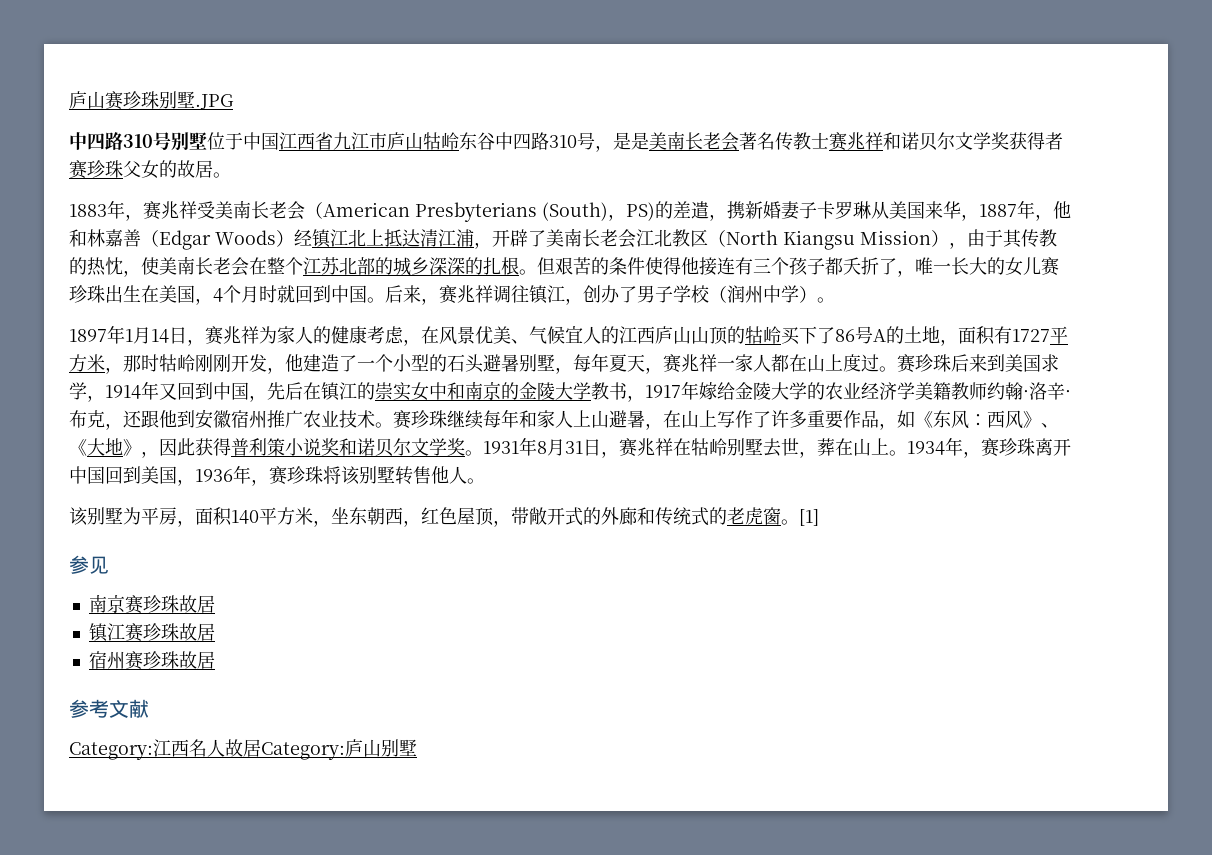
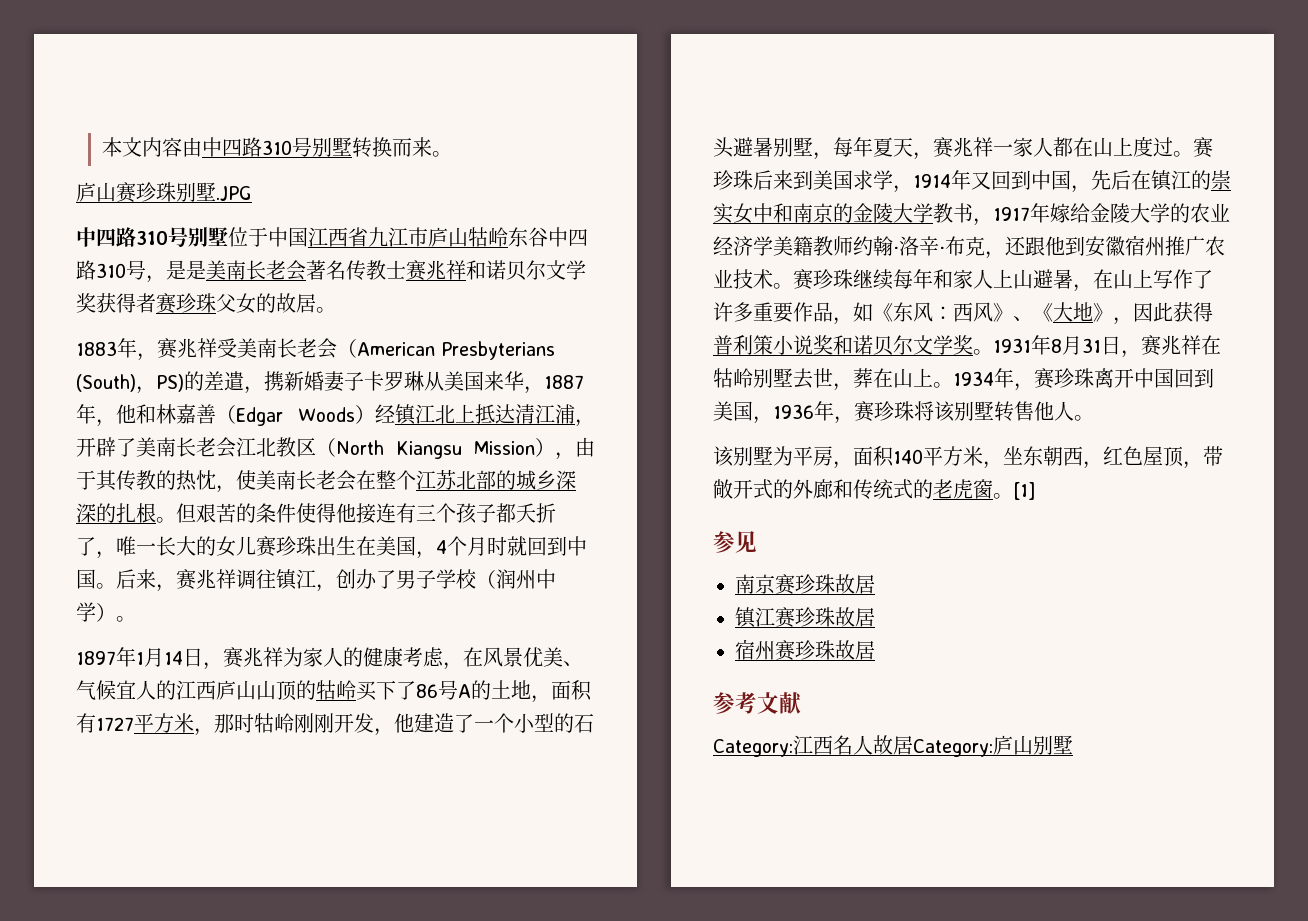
(69, 100) none -> [102,137,453,158] 本文内容由中四路310号别墅转换而来。 //

